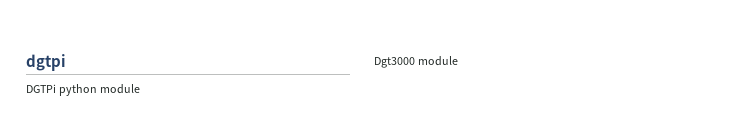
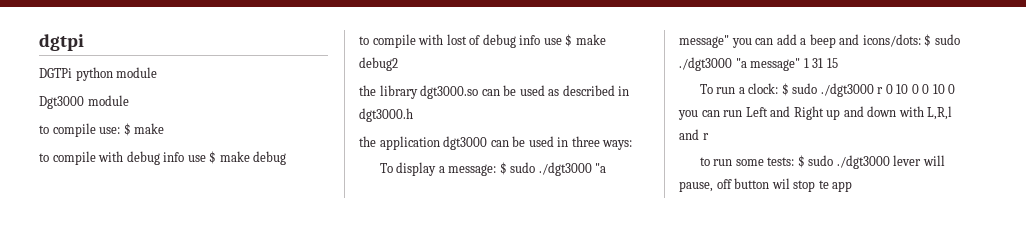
(459, 61) none -> [39,123,165,137] [39,151,287,165] [359,34,606,48] [359,57,398,71] [359,85,630,99] [359,108,413,122] [359,136,633,150] [379,162,607,176] [679,34,960,48] [679,57,838,71] [699,83,956,97] [678,106,953,120] [679,129,709,140] [699,155,945,169] [679,178,853,192] // to compile use: $ make // to compile with debug info use $ make debug // to compile with lost of debug info use $ make debug2 // the library dgt3000.so can be used as described in dgt3000.h // the application dgt3000 can be used in three ways: // To display a message: $ sudo ./dgt3000 "a message" you can add a beep and icons/dots: $ sudo ./dgt3000 "a message" 1 31 15 // To run a clock: $ sudo ./dgt3000 r 0 10 0 0 10 0 you can run Left and Right up and down with L,R,l and r // to run some tests: $ sudo ./dgt3000 lever will pause, off button wil stop te app

